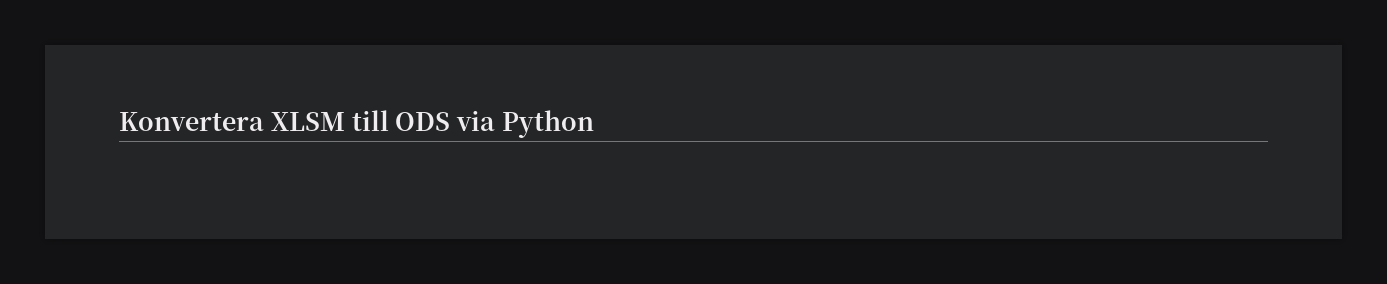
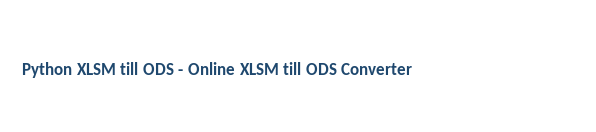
[119,110,594,138] Konvertera XLSM till ODS via Python -> [22,62,413,78] Python XLSM till ODS - Online XLSM till ODS Converter

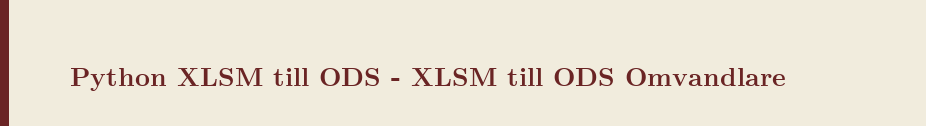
[187,62,413,75] Online XLSM till ODS Converter -> [411,68,786,86] XLSM till ODS Omvandlare

